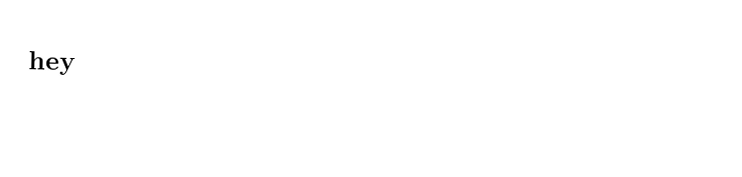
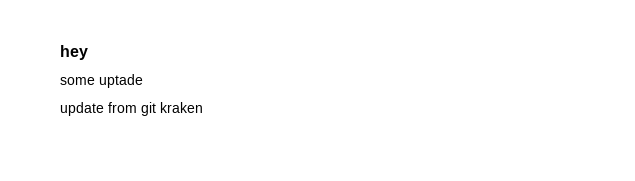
(76, 63) none -> [60,74,143,88] [60,102,203,116] // some uptade // update from git kraken

